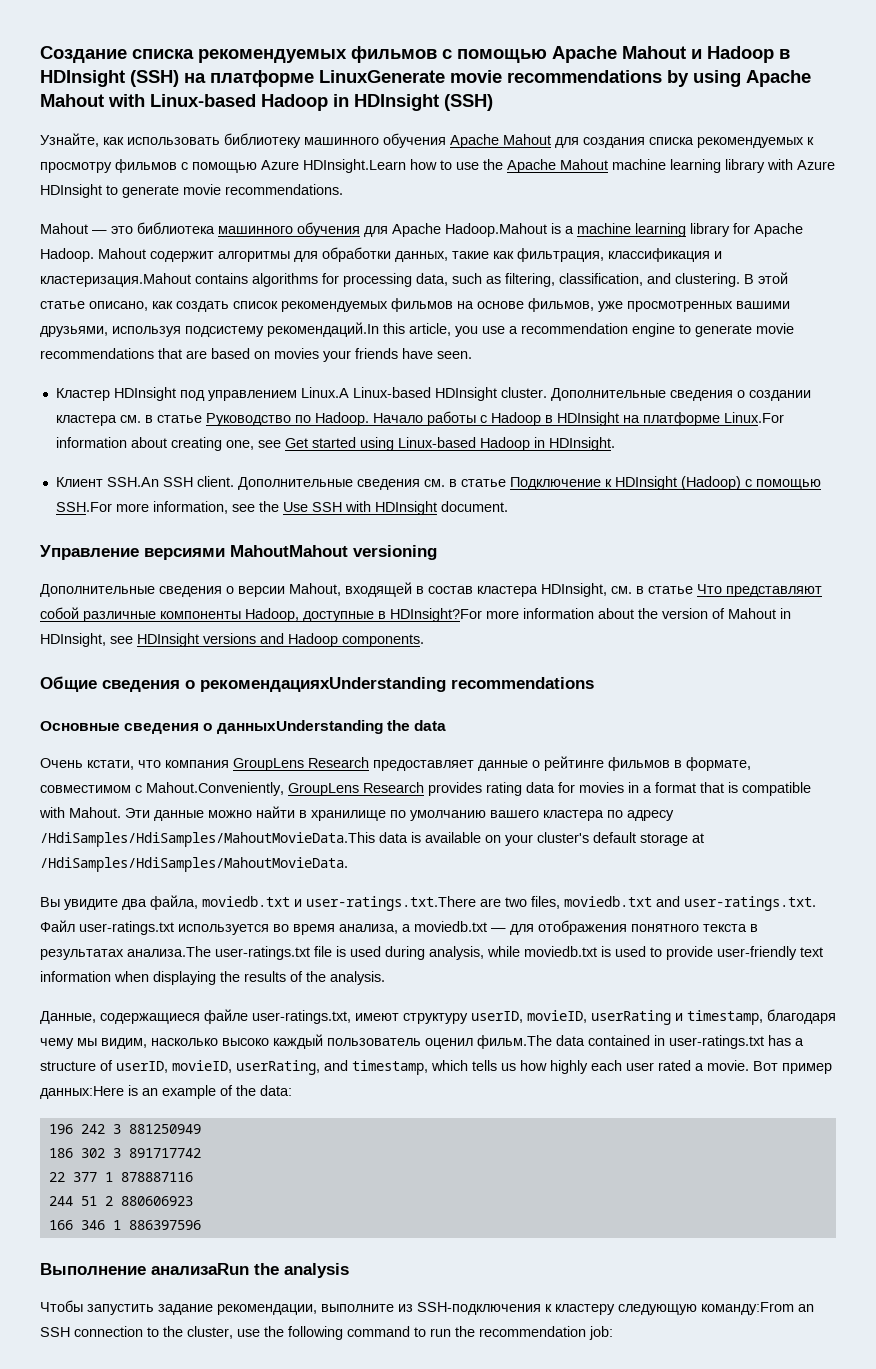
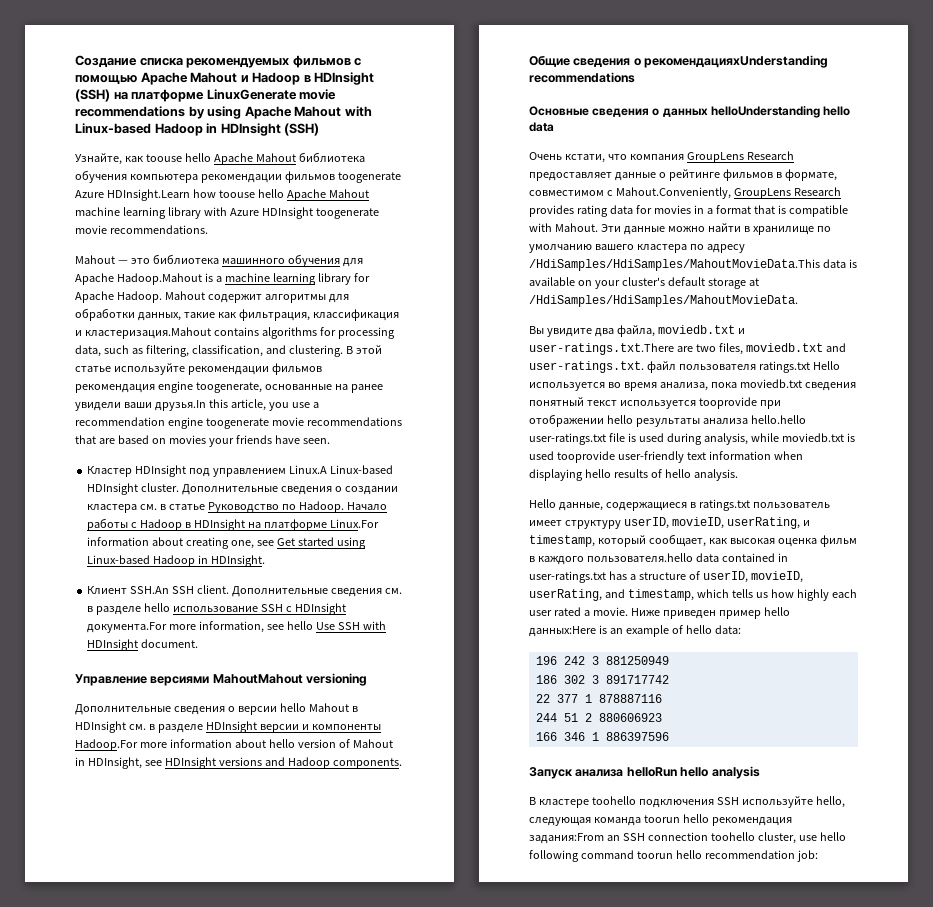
[127,133,814,148] [40,159,503,173] использовать библиотеку машинного обучения Apache Mahout для создания списка рекомендуемых к просмотру фильмов с помощью Azure HDInsight.Learn how to use the -> [145,152,365,165] [75,170,401,183] [75,189,284,201] toouse hello Apache Mahout библиотека обучения компьютера рекомендации фильмов toogenerate Azure HDInsight.Learn how toouse hello
[106,185,179,198] to generate -> [315,208,379,219] toogenerate
[89,298,790,312] [40,322,379,337] описано, как создать список рекомендуемых фильмов на основе фильмов, уже просмотренных вашими друзьями, используя подсистему рекомендаций.In -> [113,363,322,375] [75,381,383,393] [75,400,206,411] используйте рекомендации фильмов рекомендация engine toogenerate, основанные на ранее увидели ваши друзья.In
[679,324,752,337] to generate -> [205,418,269,429] toogenerate
[460,476,821,490] [55,502,112,512] статье Подключение к HDInsight (Hadoop) с помощью SSH.For -> [96,603,346,615] [87,622,168,633] разделе hello использование SSH с HDInsight документа.For
[258,501,279,512] the -> [286,621,313,630] hello
[289,582,822,597] [40,607,482,622] Mahout, входящей в состав кластера HDInsight, см. в статье Что представляют собой различные компоненты Hadoop, доступные в HDInsight?For -> [279,703,358,712] [75,721,381,733] [75,739,138,751] hello Mahout в HDInsight см. в разделе HDInsight версии и компоненты Hadoop.For
[638,608,658,619] the -> [268,739,295,748] hello
[216,720,410,734] данныхUnderstanding the -> [662,106,851,118] данных helloUnderstanding hello
[40,920,758,935] [40,946,211,960] Файл user-ratings.txt используется во время анализа, а moviedb.txt — для отображения понятного текста в результатах анализа.The -> [646,361,840,373] [529,379,856,391] [529,397,781,409] [529,414,806,427] файл пользователя ratings.txt Hello используется во время анализа, пока moviedb.txt сведения понятный текст используется tooprovide при отображении hello результаты анализа hello.hello
[650,946,713,960] to provide -> [556,451,615,463] tooprovide
[220,971,240,982] the -> [584,469,611,478] hello
[306,971,326,982] the -> [664,469,691,478] hello
[40,1009,399,1024] Данные, содержащиеся файле user-ratings.txt, имеют -> [529,499,830,511] [529,520,562,526] Hello данные, содержащиеся в ratings.txt пользователь имеет
[591,1010,671,1025] userRating -> [726,517,800,529] userRating,
[767,1009,836,1024] [40,1034,552,1049] благодаря чему мы видим, насколько высоко каждый пользователь оценил фильм.The -> [597,534,857,547] [529,553,693,565] который сообщает, как высокая оценка фильм в каждого пользователя.hello
[753,1061,832,1074] Вот пример -> [630,607,790,619] Ниже приведен пример hello
[236,1085,256,1096] the -> [685,625,712,634] hello
[40,1263,349,1278] [40,1300,794,1315] Выполнение анализаRun the analysis // Чтобы запустить задание рекомендации, выполните из SSH-подключения к кластеру следующую команду:From -> [529,766,760,779] [529,796,845,808] [529,814,792,826] [529,833,604,844] Запуск анализа helloRun hello analysis // В кластере toohello подключения SSH используйте hello, следующая команда toorun hello рекомендация задания:From
[147,1326,183,1337] to the -> [710,832,755,841] toohello
[264,1326,284,1337] the -> [819,832,846,841] hello
[414,1326,475,1337] to run the -> [636,850,702,859] toorun hello

